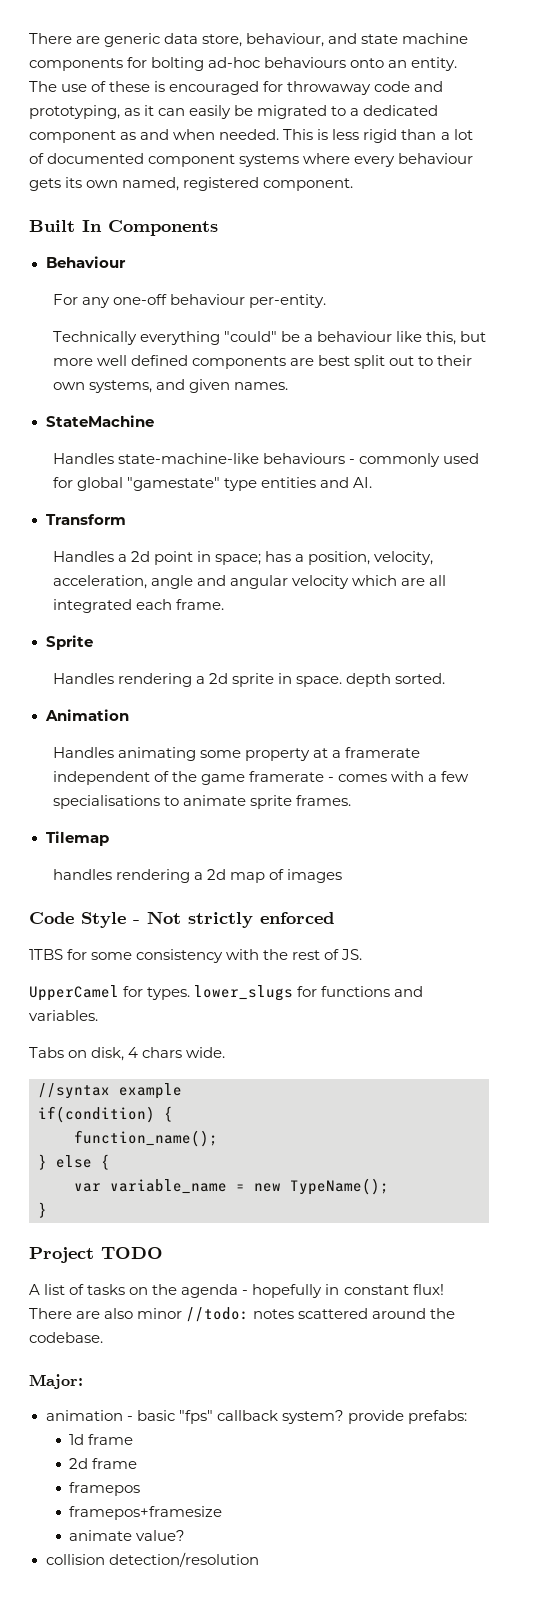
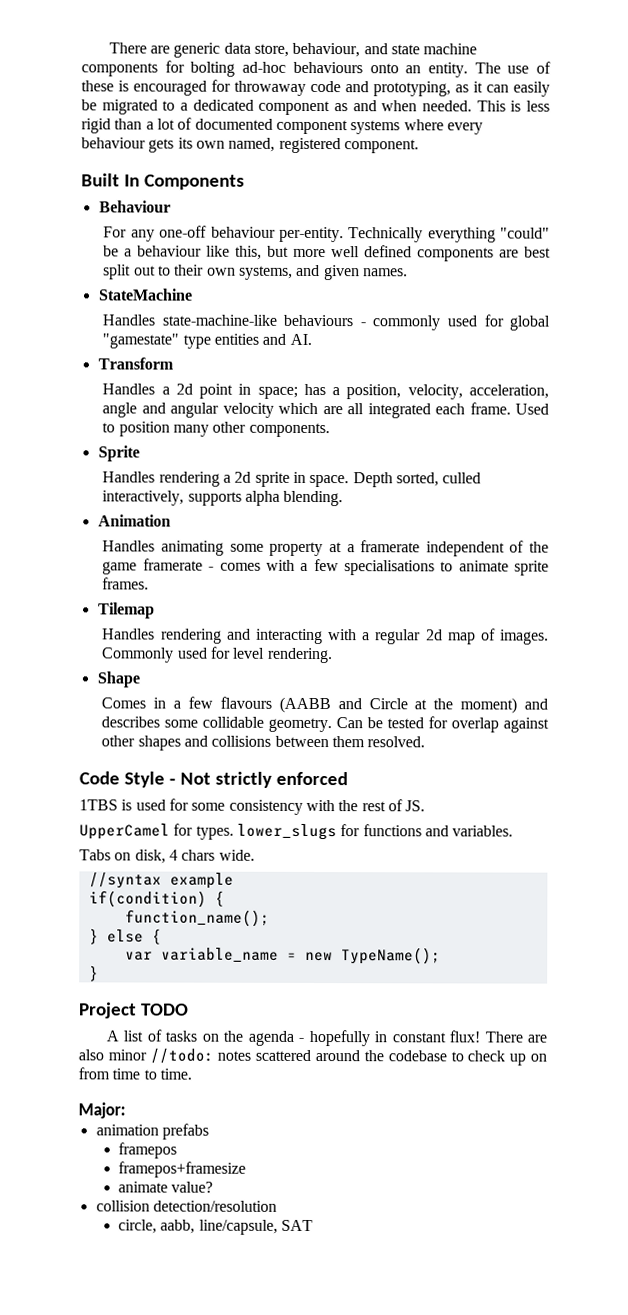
(326, 301) // -> (344, 234) none
(224, 604) none -> [514,403,549,415] [102,421,330,438] Used to position many other components.
[346,673,446,687] depth sorted. -> [352,472,482,488] [102,490,344,507] Depth sorted, culled interactively, supports alpha blending.
[52,869,342,883] handles rendering a 2d map of images -> [102,628,550,645] [101,646,333,664] [96,671,140,688] [101,696,549,714] [101,716,549,733] [101,735,426,751] Handles rendering and interacting with a regular 2d map of images. Commonly used for level rendering. // Shape // Comes in a few flavours (AABB and Circle at the moment) and describes some collidable geometry. Can be tested for overlap against other shapes and collisions between them resolved.
(63, 954) none -> [121,799,166,811] is used
[29,1332,103,1343] [29,1374,83,1389] [45,1410,467,1424] [69,1434,134,1445] [69,1458,138,1469] codebase. // Major: // animation - basic "fps" callback system? provide prefabs: // 1d frame // 2d frame -> [387,1050,547,1066] [78,1067,192,1080] [78,1102,126,1119] [95,1123,209,1140] codebase to check up on from time to time. // Major: // animation prefabs
(259, 1559) none -> [118,1219,314,1235] // circle, aabb, line/capsule, SAT

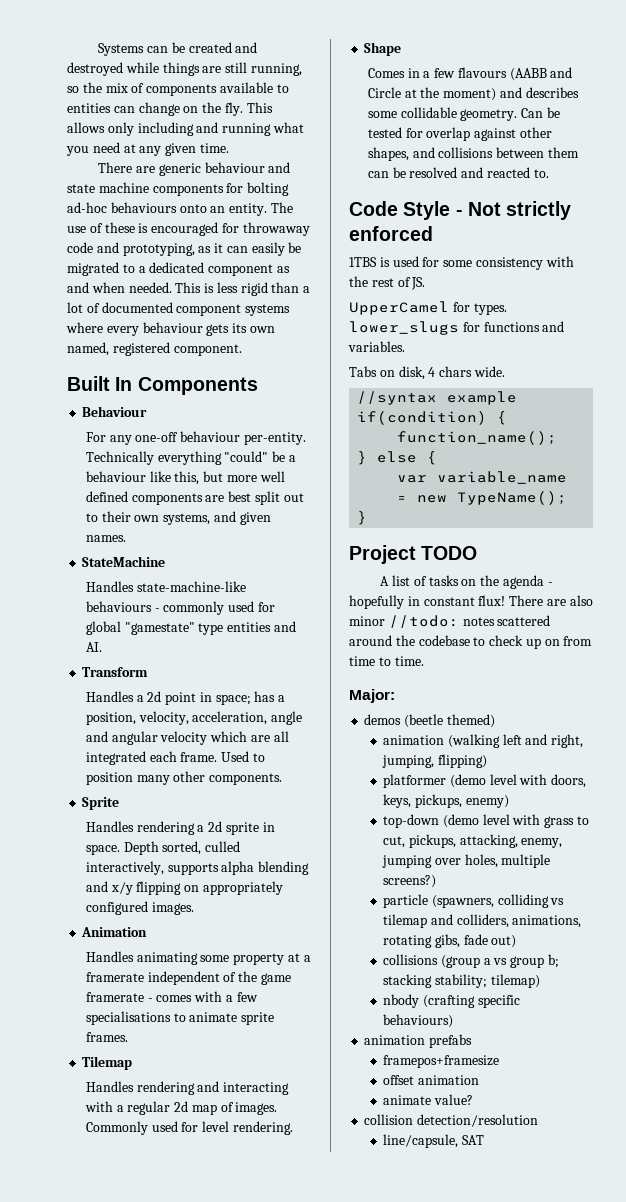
[108,42,361,58] There are generic data store, behaviour, -> [98,42,258,56] [67,62,302,76] [67,82,289,96] [67,102,273,116] [67,122,304,136] [66,142,229,156] [98,162,265,176] Systems can be created and destroyed while things are still running, so the mix of components available to entities can change on the fly. This allows only including and running what you need at any given time. // There are generic behaviour
[283,490,344,507] blending. -> [258,861,310,875] [85,881,283,895] [85,901,194,915] blending and x/y flipping on appropriately configured images.
[137,735,181,751] shapes -> [367,147,409,161] shapes,
[367,736,426,748] resolved. -> [367,167,549,178] can be resolved and reacted to.
(126, 1110) none -> [364,714,495,728] [383,734,584,748] [382,754,487,768] [383,774,587,788] [383,794,509,808] [383,814,590,828] [383,834,563,848] [382,854,551,868] [383,875,437,888] [383,894,565,908] [383,914,582,928] [383,934,517,948] [383,954,560,968] [383,974,540,988] [383,994,520,1008] [383,1014,454,1028] // demos (beetle themed) // animation (walking left and right, jumping, flipping) // platformer (demo level with doors, keys, pickups, enemy) // top-down (demo level with grass to cut, pickups, attacking, enemy, jumping over holes, multiple screens?) // particle (spawners, colliding vs tilemap and colliders, animations, rotating gibs, fade out) // collisions (group a vs group b; stacking stability; tilemap) // nbody (crafting specific behaviours)
[118,1142,178,1159] [118,1161,247,1178] framepos // framepos+framesize -> [383,1055,500,1068] [383,1075,479,1085] framepos+framesize // offset animation
[118,1219,196,1234] circle, aabb, -> (539, 1120) none

